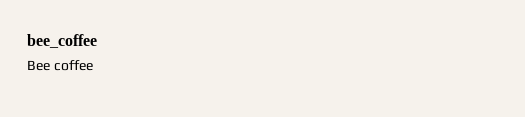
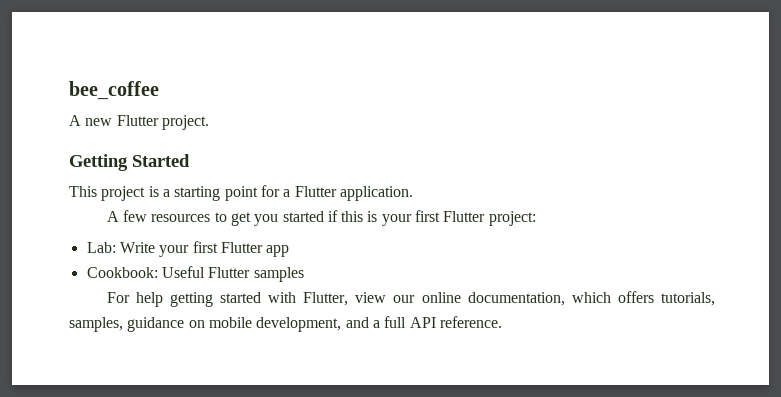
[27,60,93,71] Bee coffee -> [69,115,209,130] [69,154,190,171] [69,185,413,201] [106,210,536,226] [86,241,290,257] [86,266,304,282] [106,291,715,307] [69,316,502,332] A new Flutter project. // Getting Started // This project is a starting point for a Flutter application. // A few resources to get you started if this is your first Flutter project: // Lab: Write your first Flutter app // Cookbook: Useful Flutter samples // For help getting started with Flutter, view our online documentation, which offers tutorials, samples, guidance on mobile development, and a full API reference.

